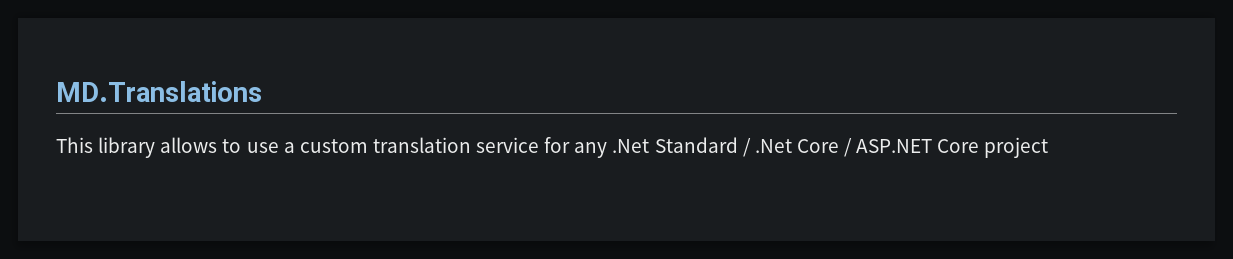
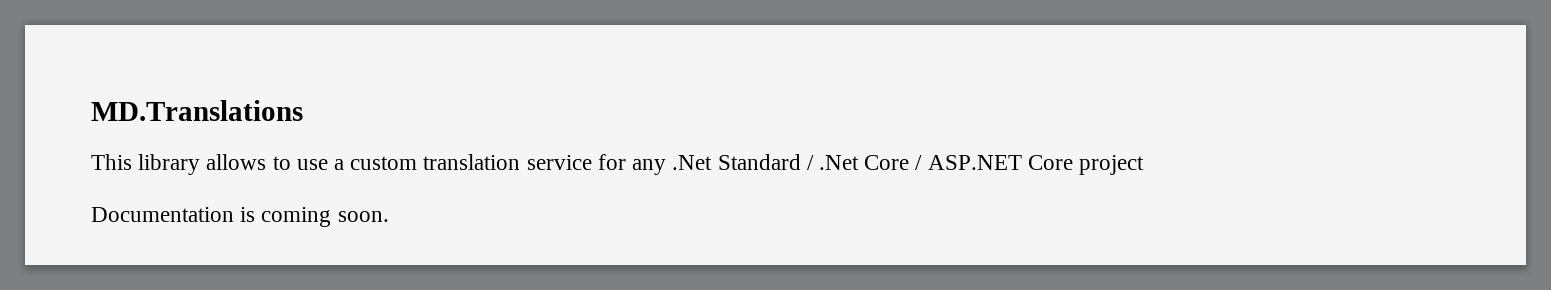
(1049, 147) none -> [91,207,389,227] // Documentation is coming soon.

